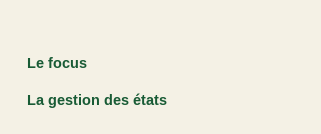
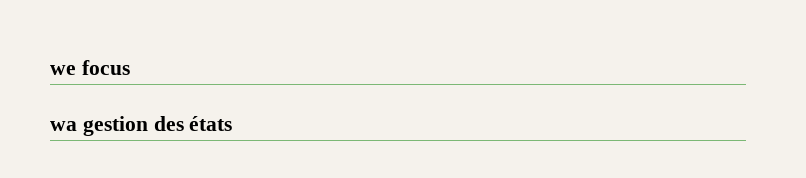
[27,58,44,68] Le -> [50,65,76,75] we
[27,95,45,105] La -> [50,121,77,131] wa

